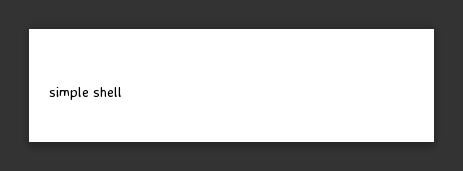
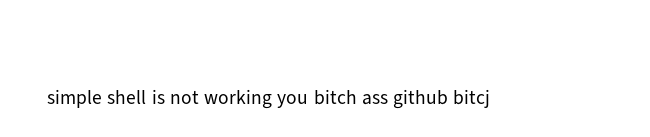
(122, 92) none -> [151,89,491,109] is not working you bitch ass github bitcj

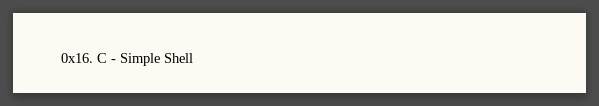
[47,89,491,109] simple shell is not working you bitch ass github bitcj -> [61,53,193,66] 0x16. C - Simple Shell

